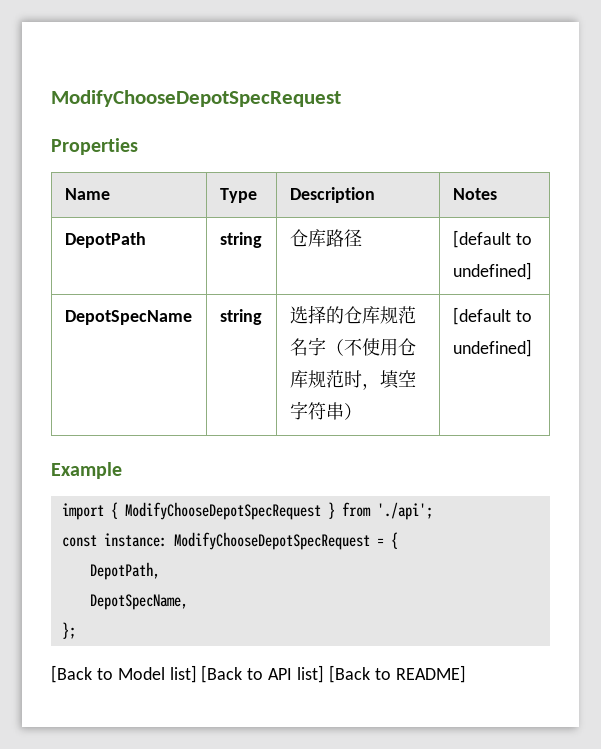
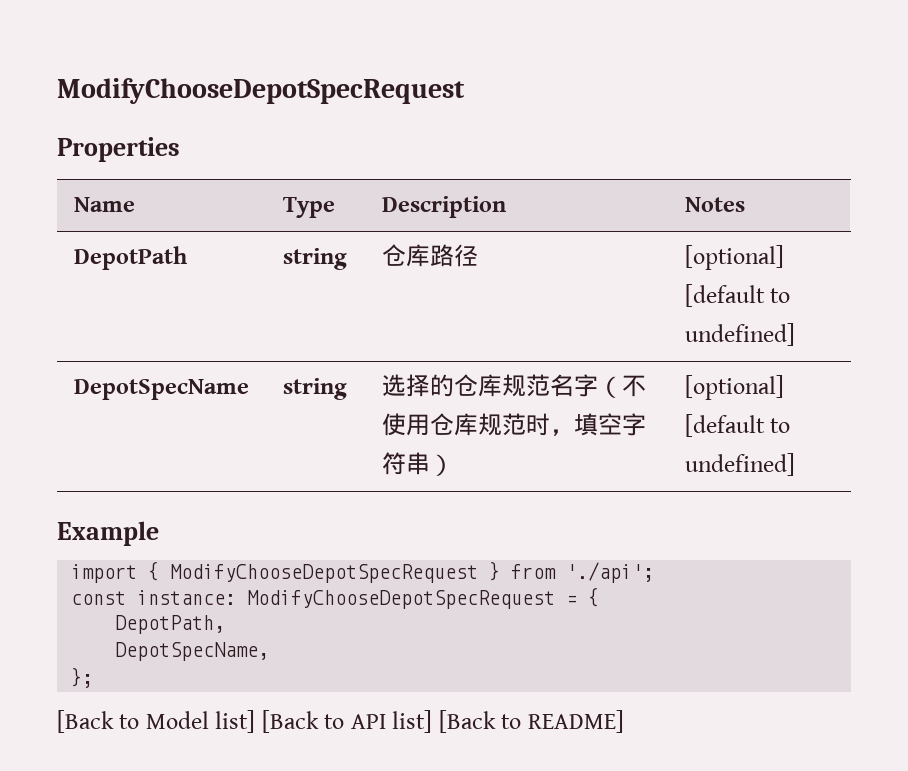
(362, 238) none -> [684,245,784,270] [optional]
(362, 411) none -> [684,375,784,400] [optional]

